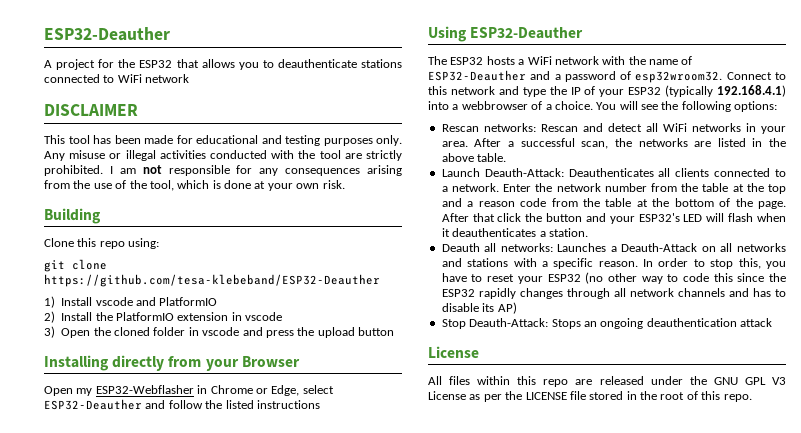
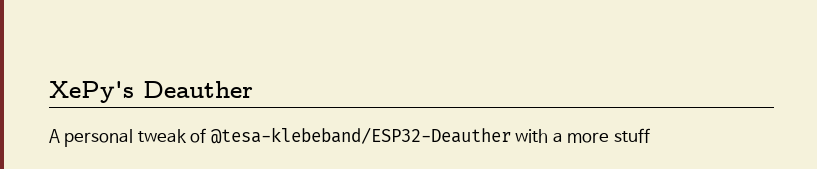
[44,27,170,41] ESP32-Deauther -> [49,81,253,103] XePy's Deauther
[56,59,402,70] [44,74,190,83] [44,104,138,116] [44,135,402,146] [44,150,402,161] [44,165,402,176] [44,180,345,191] [44,208,101,224] [44,238,160,249] [44,259,107,272] [44,274,380,287] [44,296,218,308] [44,311,283,323] [44,326,394,338] [44,355,300,371] [44,385,334,396] [44,399,320,410] [428,26,584,42] [428,56,693,65] [428,70,786,83] [428,85,786,97] [428,101,778,112] [441,123,786,134] [441,138,786,149] [441,153,507,162] [441,168,786,177] [441,183,786,194] [441,198,786,209] [441,213,786,224] [441,228,588,237] [441,243,786,252] [441,258,786,269] [441,272,786,284] [441,288,786,299] [441,302,517,314] [441,318,772,329] [428,346,479,358] [428,376,786,387] [428,391,752,402] project for the ESP32 that allows you to deauthenticate stations connected to WiFi network // DISCLAIMER // This tool has been made for educational and testing purposes only. Any misuse or illegal activities conducted with the tool are strictly prohibited. I am not responsible for any consequences arising from the use of the tool, which is done at your own risk. // Building // Clone this repo using: // git clone https://github.com/tesa-klebeband/ESP32-Deauther // 1) Install vscode and PlatformIO // 2) Install the PlatformIO extension in vscode // 3) Open the cloned folder in vscode and press the upload button // Installing directly from your Browser // Open my ESP32-Webflasher in Chrome or Edge, select ESP32-Deauther and follow the listed instructions // Using ESP32-Deauther // The ESP32 hosts a WiFi network with the name of ESP32-Deauther and a password of esp32wroom32. Connect to this network and type the IP of your ESP32 (typically 192.168.4.1) into a webbrowser of a choice. You will see the following options: // Rescan networks: Rescan and detect all WiFi networks in your area. After a successful scan, the networks are listed in the above table. // Launch Deauth-Attack: Deauthenticates all clients connected to a network. Enter the network number from the table at the top and a reason code from the table at the bottom of the page. After that click the button and your ESP32's LED will flash when it deauthenticates a station. // Deauth all networks: Launches a Deauth-Attack on all networks and stations with a specific reason. In order to stop this, you have to reset your ESP32 (no other way to code this since the ESP32 rapidly changes through all network channels and has to disable its AP) // Stop Deauth-Attack: Stops an ongoing deauthentication attack // License // All files within this repo are released under the GNU GPL V3 License as per the LICENSE file stored in the root of this repo. -> [64,127,650,147] personal tweak of @tesa-klebeband/ESP32-Deauther with a more stuff

